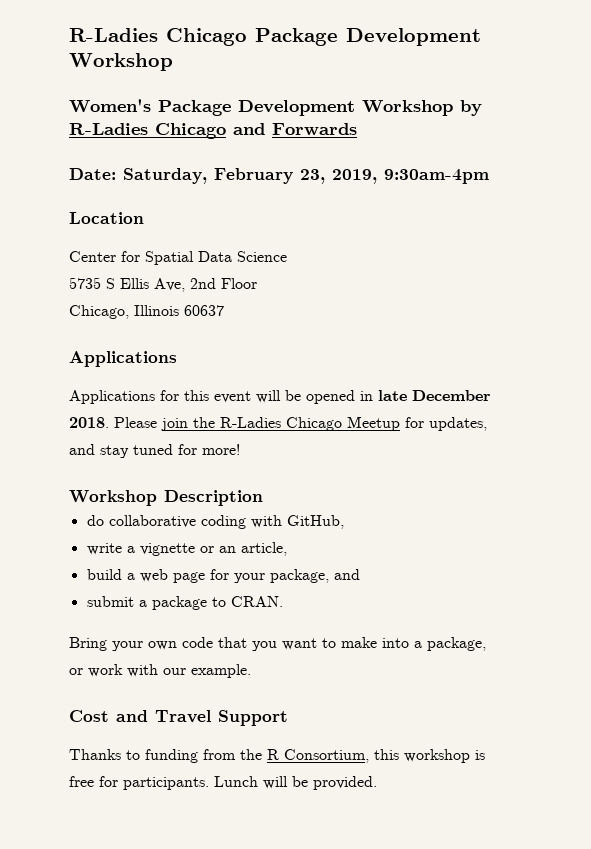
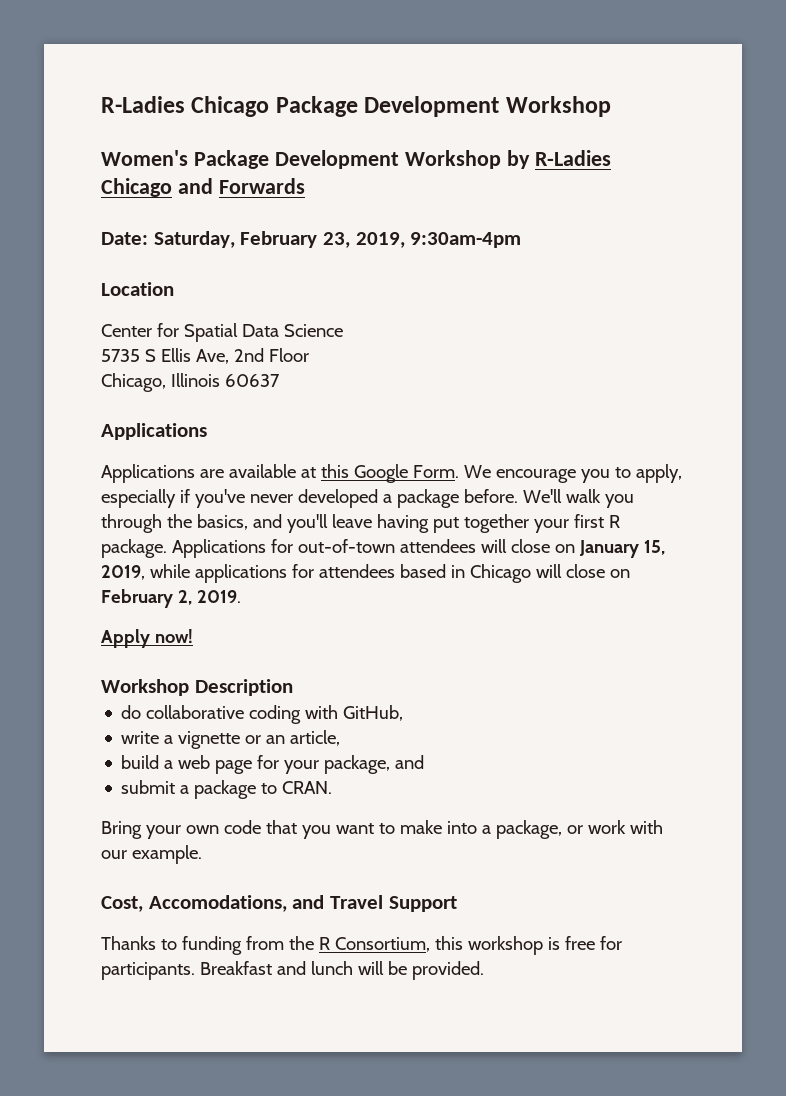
[160,390,491,404] [69,416,487,431] [69,444,240,458] for this event will be opened in late December 2018. Please join the R-Ladies Chicago Meetup for updates, and stay tuned for more! -> [199,464,682,483] [101,489,634,508] [101,514,620,533] [101,539,665,558] [101,564,630,583] [101,589,241,608] [101,629,193,648] are available at this Google Form. We encourage you to apply, especially if you've never developed a package before. We'll walk you through the basics, and you'll leave having put together your first R package. Applications for out-of-town attendees will close on January 15, 2019, while applications for attendees based in Chicago will close on February 2, 2019. // Apply now!
[69,710,109,722] Cost -> [101,895,287,912] Cost, Accomodations,
[214,776,258,787] Lunch -> [199,961,353,975] Breakfast and lunch

